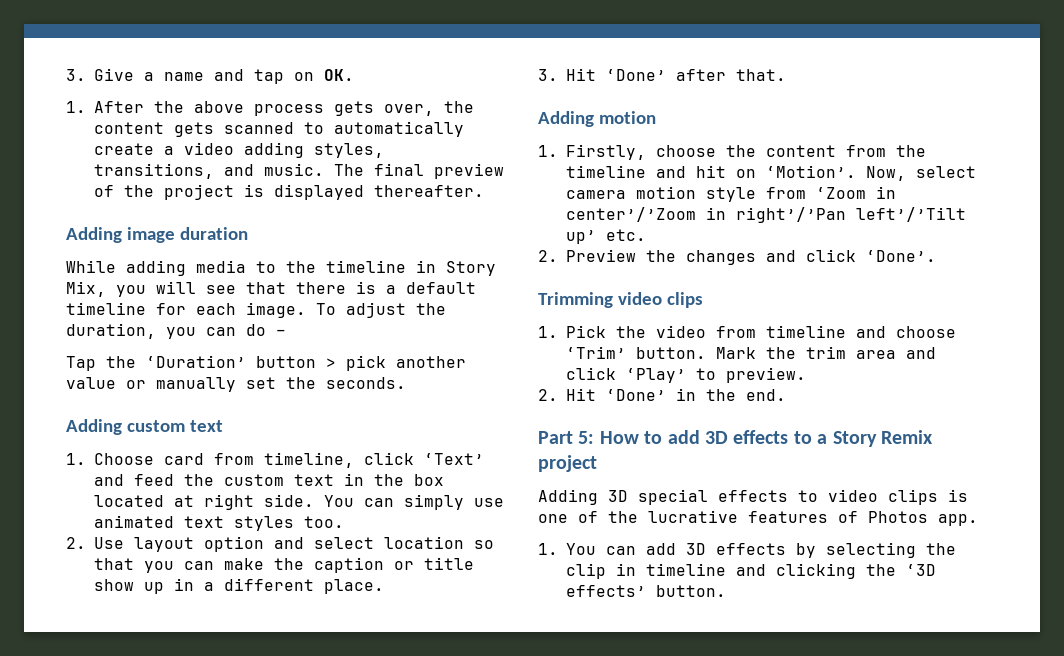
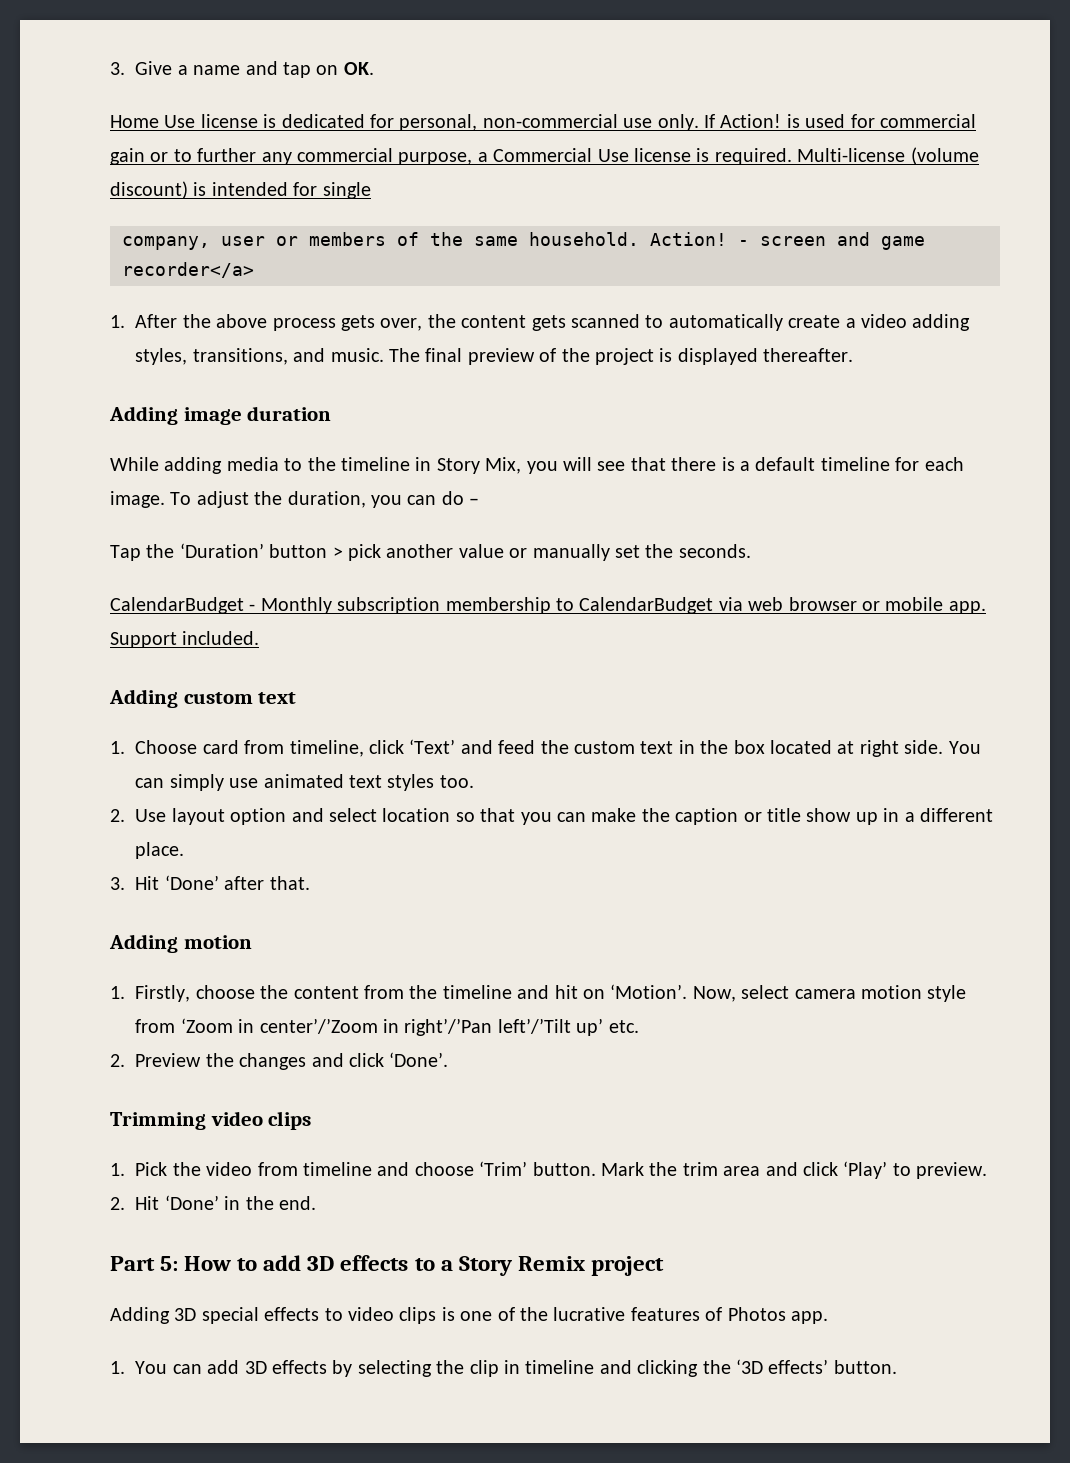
(354, 75) none -> [110,114,976,131] [110,147,979,165] [110,181,371,199] [122,232,925,250] [122,262,254,278] // Home Use license is dedicated for personal, non-commercial use only. If Action! is used for commercial gain or to further any commercial purpose, a Commercial Use license is required. Multi-license (volume discount) is intended for single // company, user or members of the same household. Action! - screen and game recorder</a>
(406, 383) none -> [110,597,986,614] [110,631,260,648] // CalendarBudget - Monthly subscription membership to CalendarBudget via web browser or mobile app. Support included.

